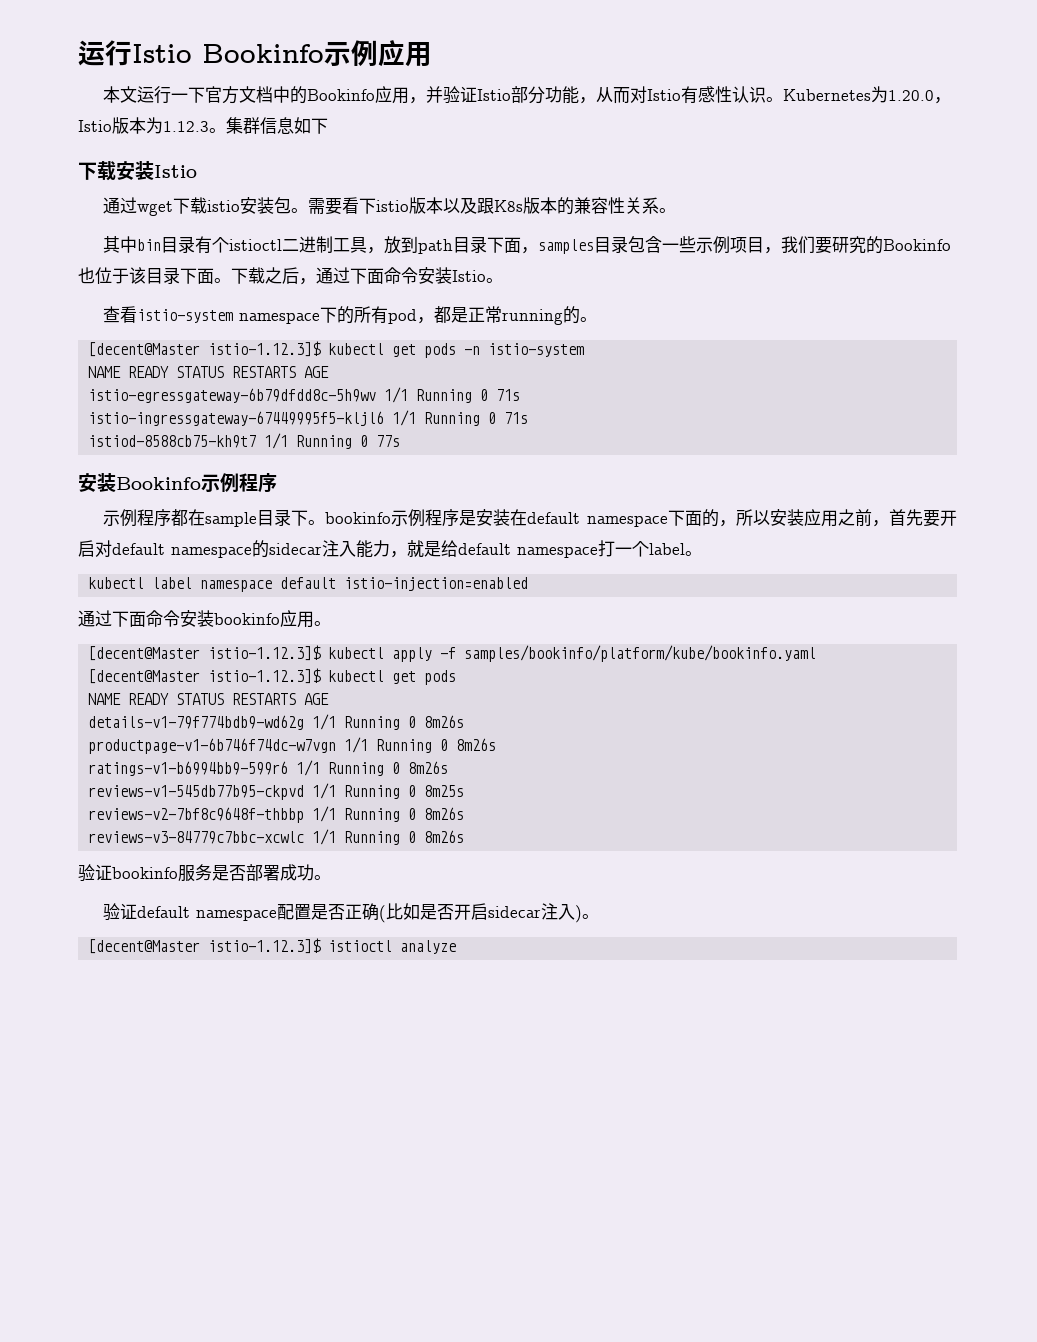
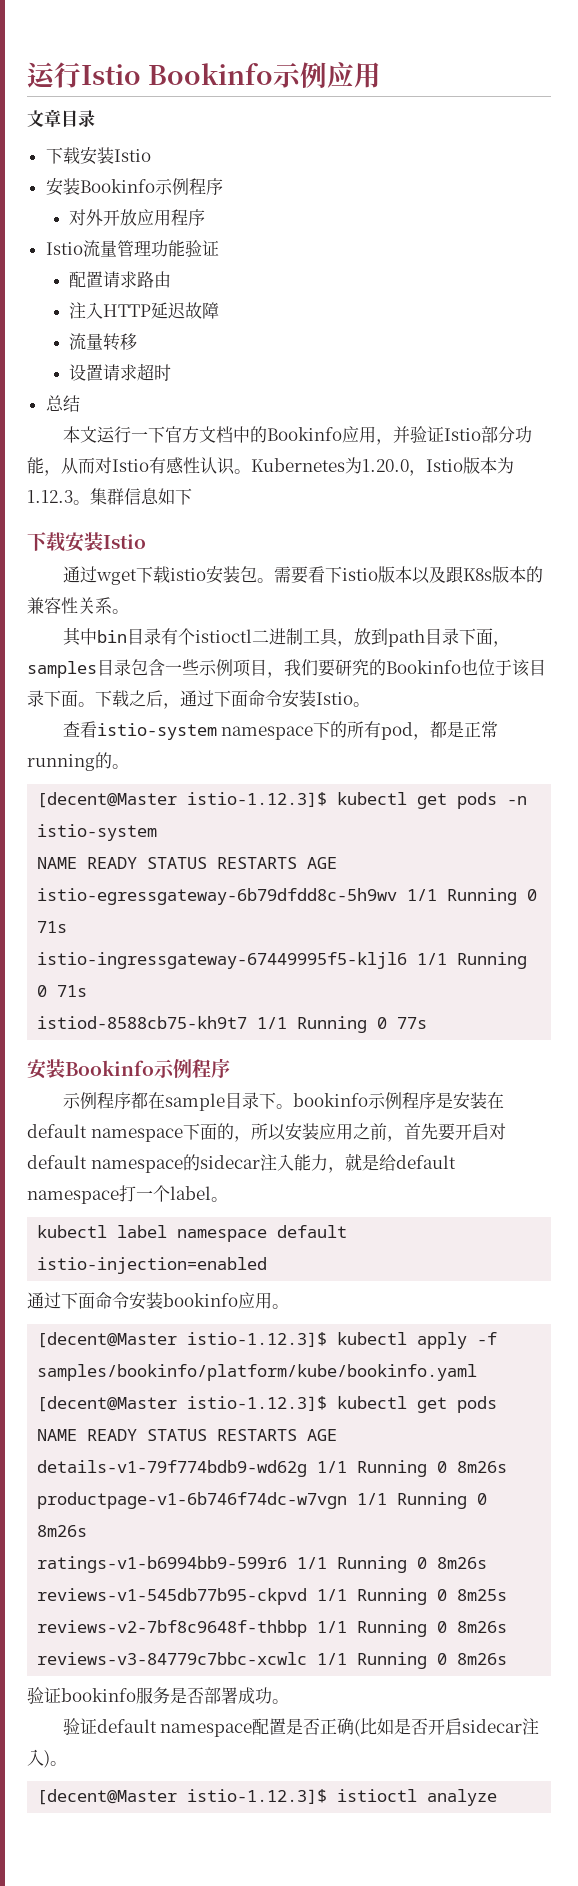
(432, 54) none -> [27,109,95,127] [45,147,151,165] [45,178,223,196] [69,209,206,226] [45,240,219,257] [69,271,172,288] [69,302,220,319] [69,333,138,351] [69,363,172,381] [45,395,80,412] // 文章目录 // 下载安装Istio // 安装Bookinfo示例程序 // 对外开放应用程序 // Istio流量管理功能验证 // 配置请求路由 // 注入HTTP延迟故障 // 流量转移 // 设置请求超时 // 总结

